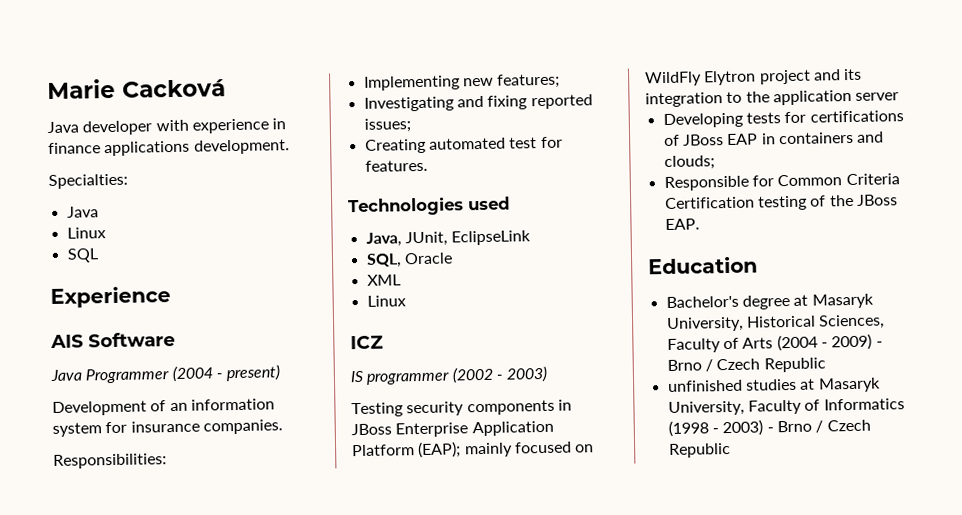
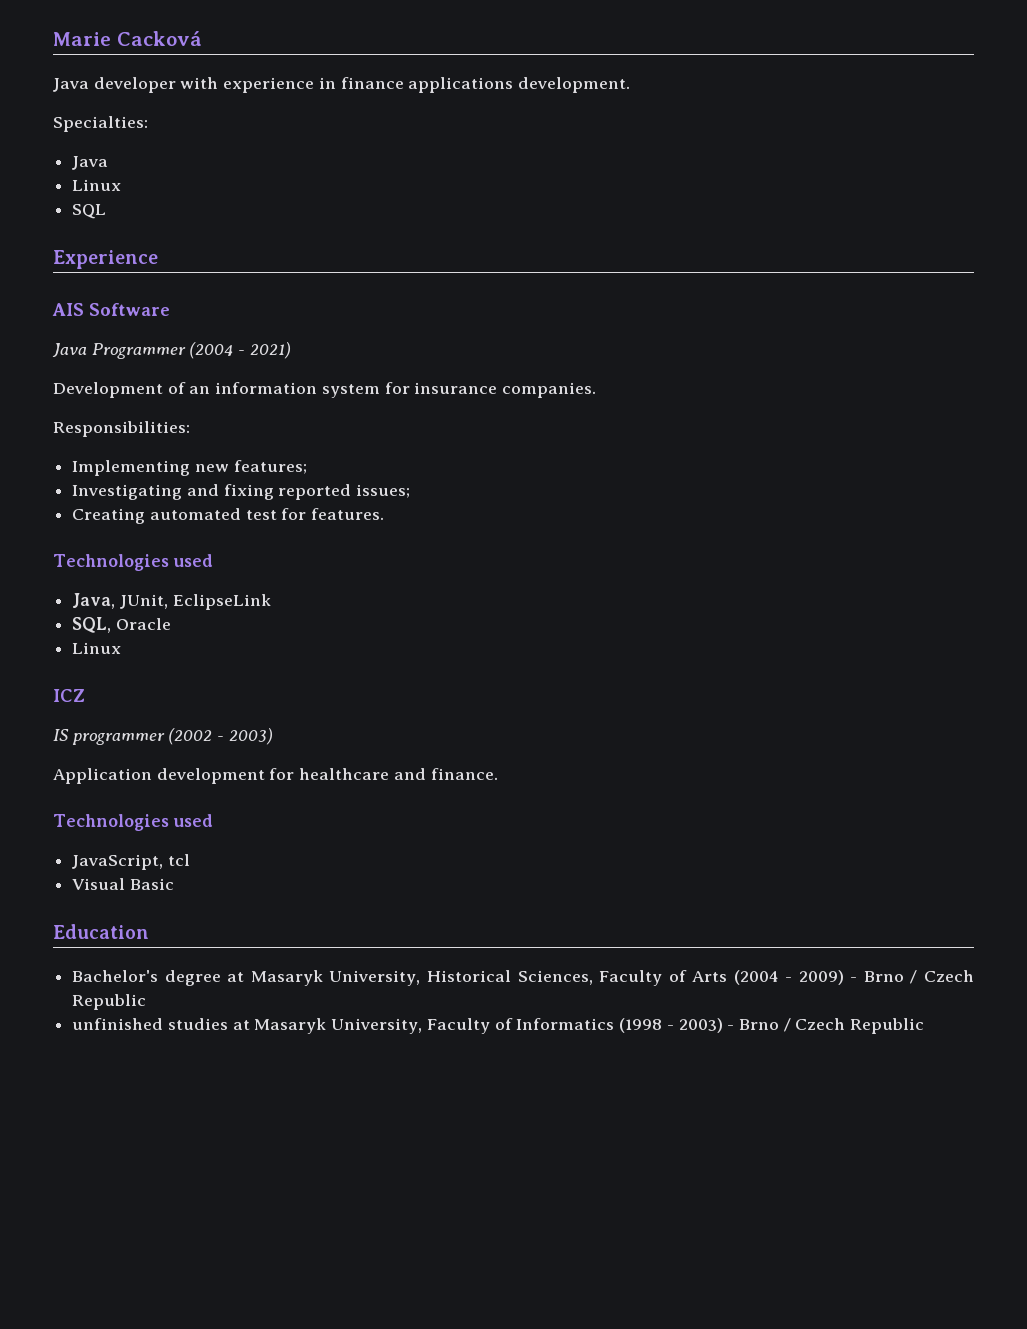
[226,364,281,382] present) -> [249,342,291,359] 2021)
[366,274,401,286] // XML -> (171, 624) none
[351,399,572,418] [351,420,554,438] [352,441,595,459] [645,68,863,87] [645,89,900,108] [662,110,904,129] [663,131,885,147] [663,155,715,171] [663,173,900,192] [664,194,898,211] [664,218,700,231] Testing security components in JBoss Enterprise Application Platform (EAP); mainly focused on WildFly Elytron project and its integration to the application server // Developing tests for certifications of JBoss EAP in containers and clouds; // Responsible for Common Criteria Certification testing of the JBoss EAP. -> [53,768,498,784] [53,814,213,831] [72,854,190,870] [72,878,174,890] Application development for healthcare and finance. // Technologies used // JavaScript, tcl // Visual Basic

